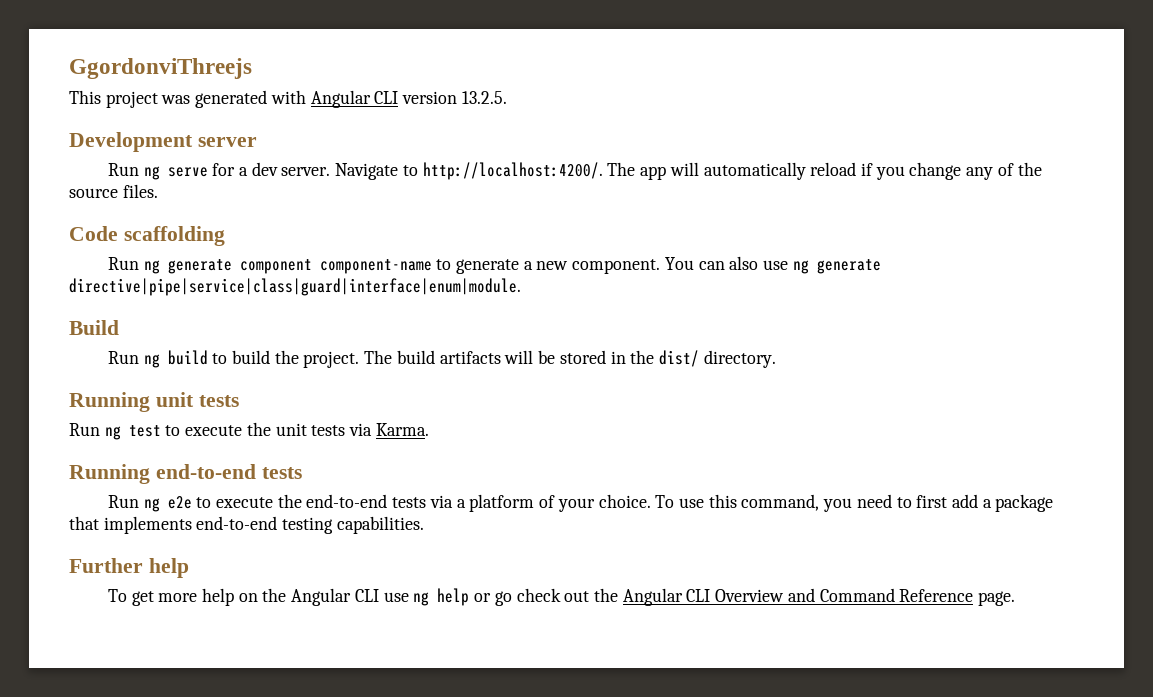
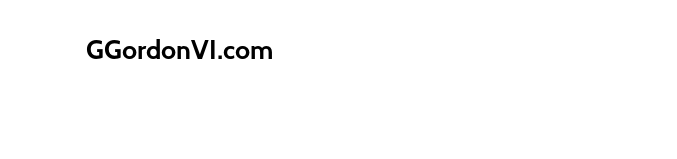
[69,58,252,79] [69,90,507,108] [69,132,257,152] [107,162,1042,180] [69,184,158,198] [69,226,225,246] [107,256,881,274] [69,278,521,296] [69,320,119,335] [107,350,776,368] [69,392,239,412] [69,422,429,440] [69,464,302,484] [107,494,1054,512] [69,516,424,534] [69,558,189,578] [107,588,1016,606] GgordonviThreejs // This project was generated with Angular CLI version 13.2.5. // Development server // Run ng serve for a dev server. Navigate to http://localhost:4200/. The app will automatically reload if you change any of the source files. // Code scaffolding // Run ng generate component component-name to generate a new component. You can also use ng generate directive|pipe|service|class|guard|interface|enum|module. // Build // Run ng build to build the project. The build artifacts will be stored in the dist/ directory. // Running unit tests // Run ng test to execute the unit tests via Karma. // Running end-to-end tests // Run ng e2e to execute the end-to-end tests via a platform of your choice. To use this command, you need to first add a package that implements end-to-end testing capabilities. // Further help // To get more help on the Angular CLI use ng help or go check out the Angular CLI Overview and Command Reference page. -> [86,39,273,59] GGordonVI.com

